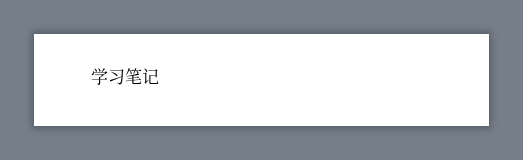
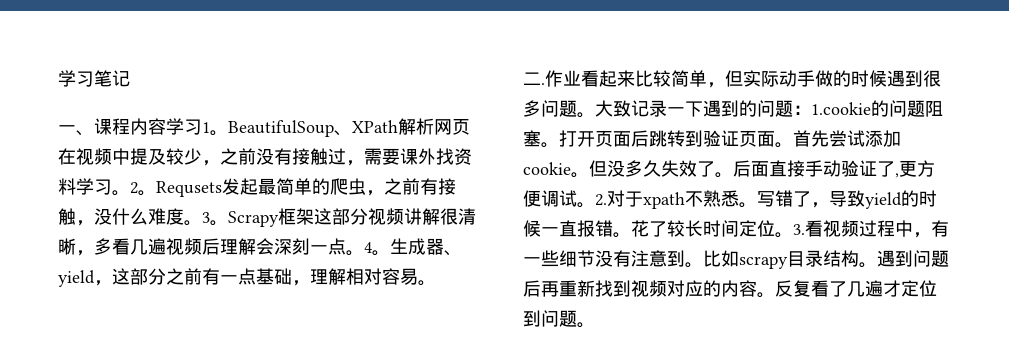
(159, 76) none -> [58,118,470,137] [58,148,472,166] [58,178,456,197] [58,208,476,227] [58,238,462,256] [58,268,436,287] [523,70,941,88] [523,100,943,118] [523,130,901,148] [523,160,935,178] [523,190,937,209] [523,220,949,238] [523,250,949,269] [523,280,937,298] [523,310,595,328] // 一、课程内容学习1。BeautifulSoup、XPath解析网页在视频中提及较少，之前没有接触过，需要课外找资料学习。2。Requsets发起最简单的爬虫，之前有接触，没什么难度。3。Scrapy框架这部分视频讲解很清晰，多看几遍视频后理解会深刻一点。4。生成器、yield，这部分之前有一点基础，理解相对容易。 // 二.作业看起来比较简单，但实际动手做的时候遇到很多问题。大致记录一下遇到的问题：1.cookie的问题阻塞。打开页面后跳转到验证页面。首先尝试添加cookie。但没多久失效了。后面直接手动验证了,更方便调试。2.对于xpath不熟悉。写错了，导致yield的时候一直报错。花了较长时间定位。3.看视频过程中，有一些细节没有注意到。比如scrapy目录结构。遇到问题后再重新找到视频对应的内容。反复看了几遍才定位到问题。

